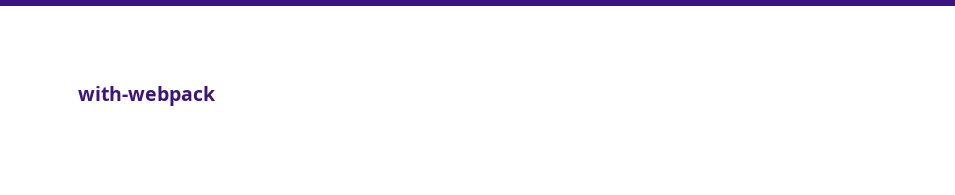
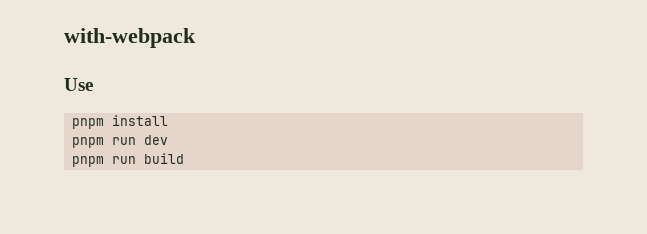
(216, 96) none -> [64,78,93,91] [72,115,169,129] [72,135,169,148] [72,153,185,167] // Use // pnpm install // pnpm run dev // pnpm run build

